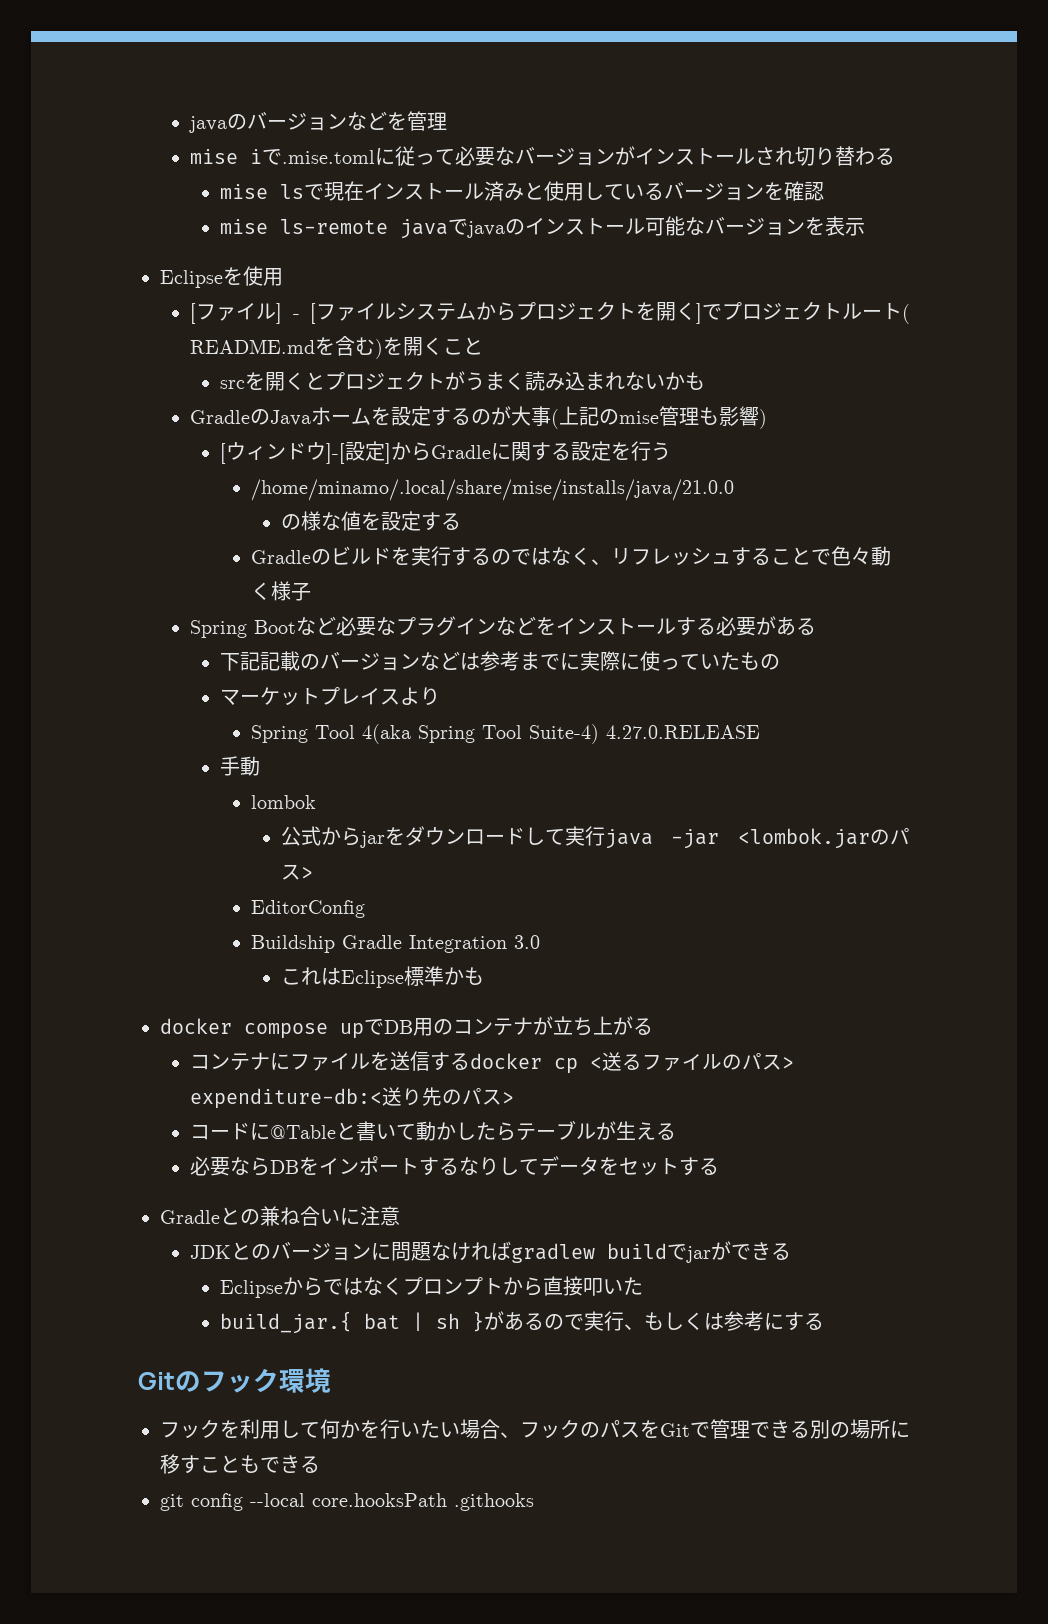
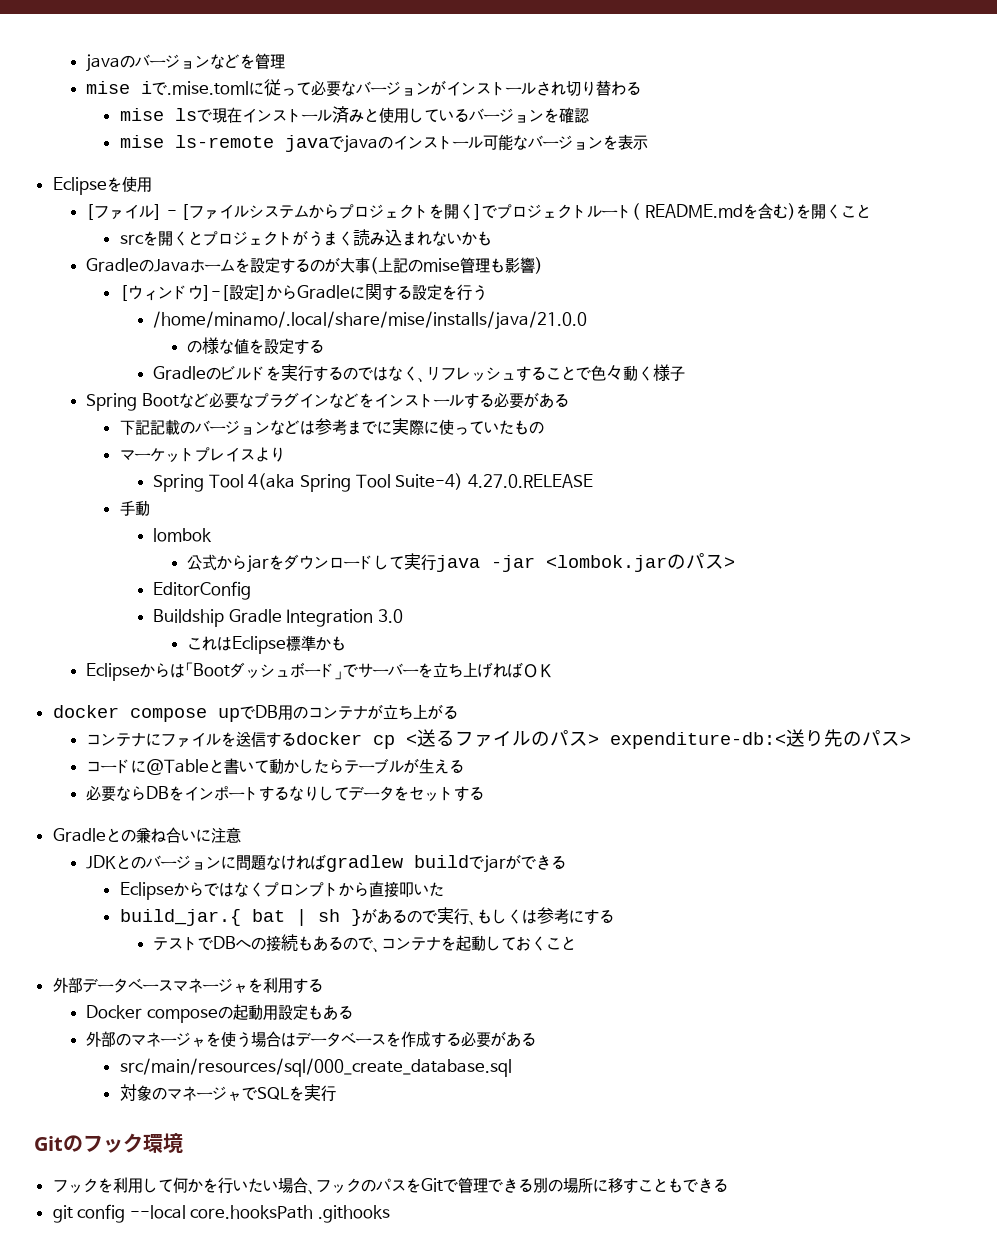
(484, 976) none -> [86,662,554,681] // Eclipseからは「Bootダッシュボード」でサーバーを立ち上げればＯＫ
(825, 1321) none -> [153,934,577,953] [52,977,323,994] [86,1004,353,1023] [86,1031,537,1048] [119,1058,512,1077] [119,1084,336,1102] // テストでDBへの接続もあるので、コンテナを起動しておくこと // 外部データベースマネージャを利用する // Docker composeの起動用設定もある // 外部のマネージャを使う場合はデータベースを作成する必要がある // src/main/resources/sql/000_create_database.sql // 対象のマネージャでSQLを実行

